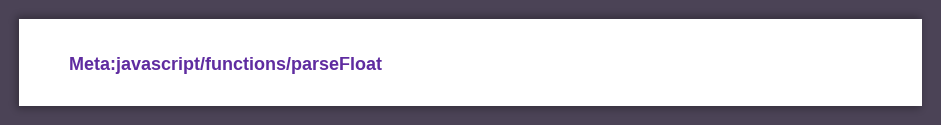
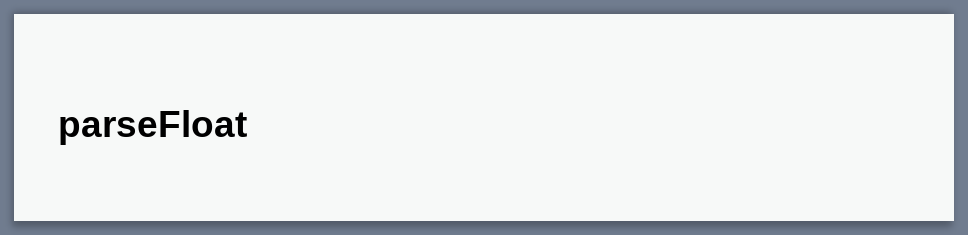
[69,57,382,74] Meta:javascript/functions/parseFloat -> [58,110,247,145] parseFloat

